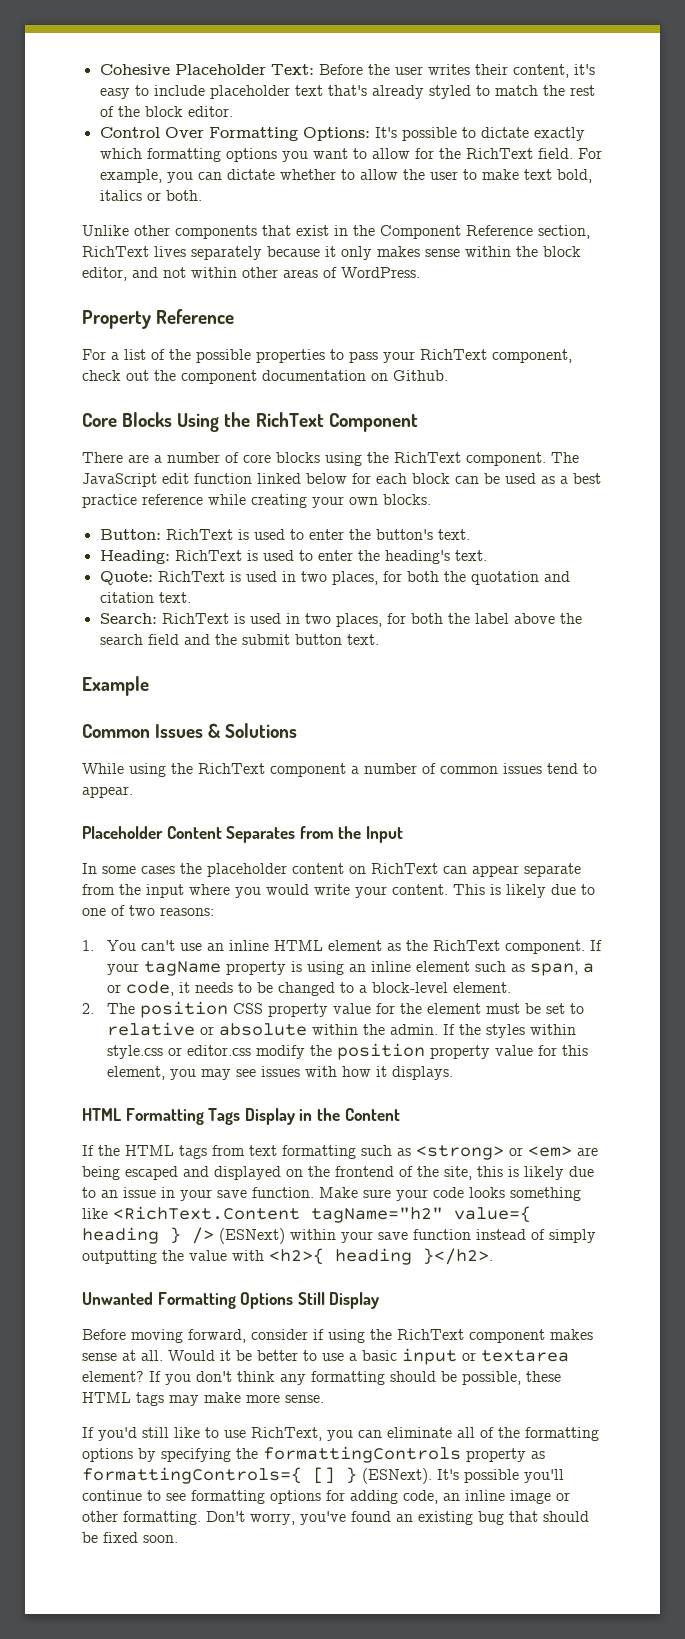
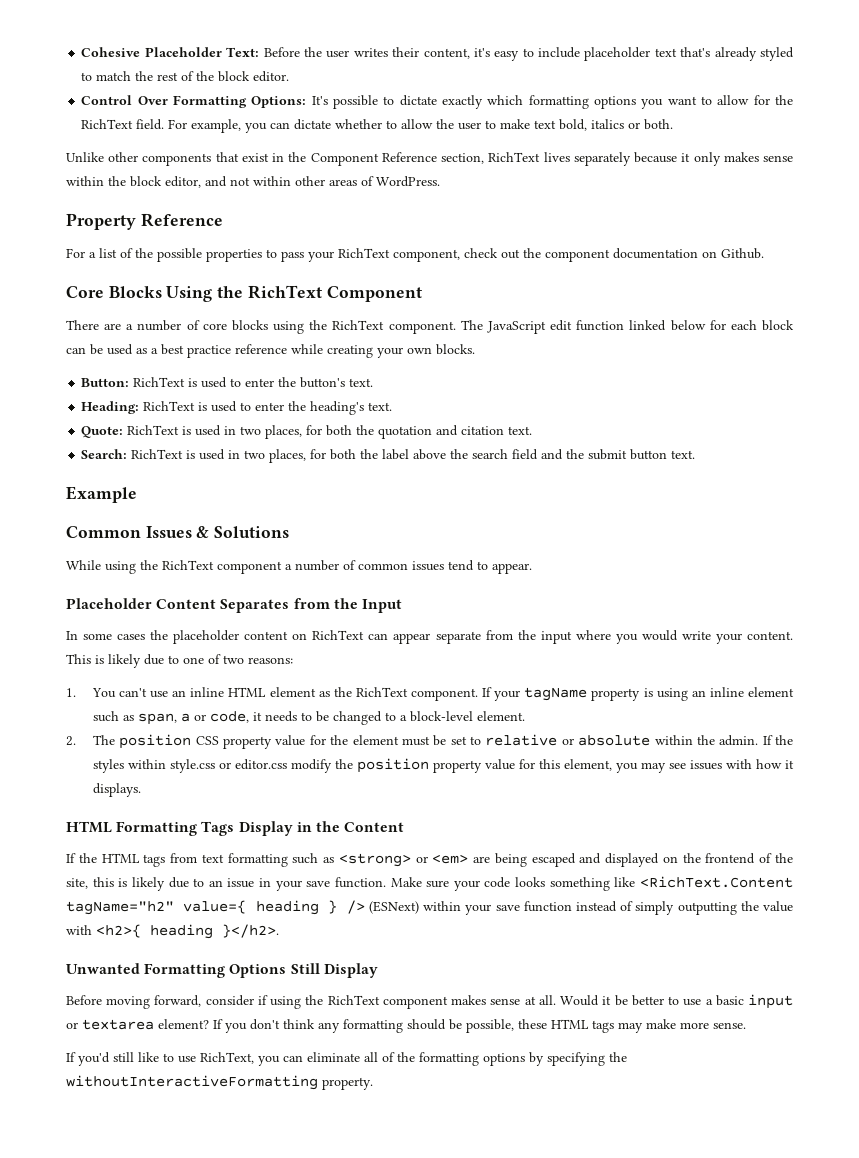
[263,1446,545,1463] [82,1467,564,1484] [82,1490,570,1504] [82,1511,589,1525] [82,1532,178,1543] formattingControls property as formattingControls={ [] } (ESNext). It's possible you'll continue to see formatting options for adding code, an inline image or other formatting. Don't worry, you've found an existing bug that should be fixed soon. -> [66,1075,373,1090] withoutInteractiveFormatting property.

